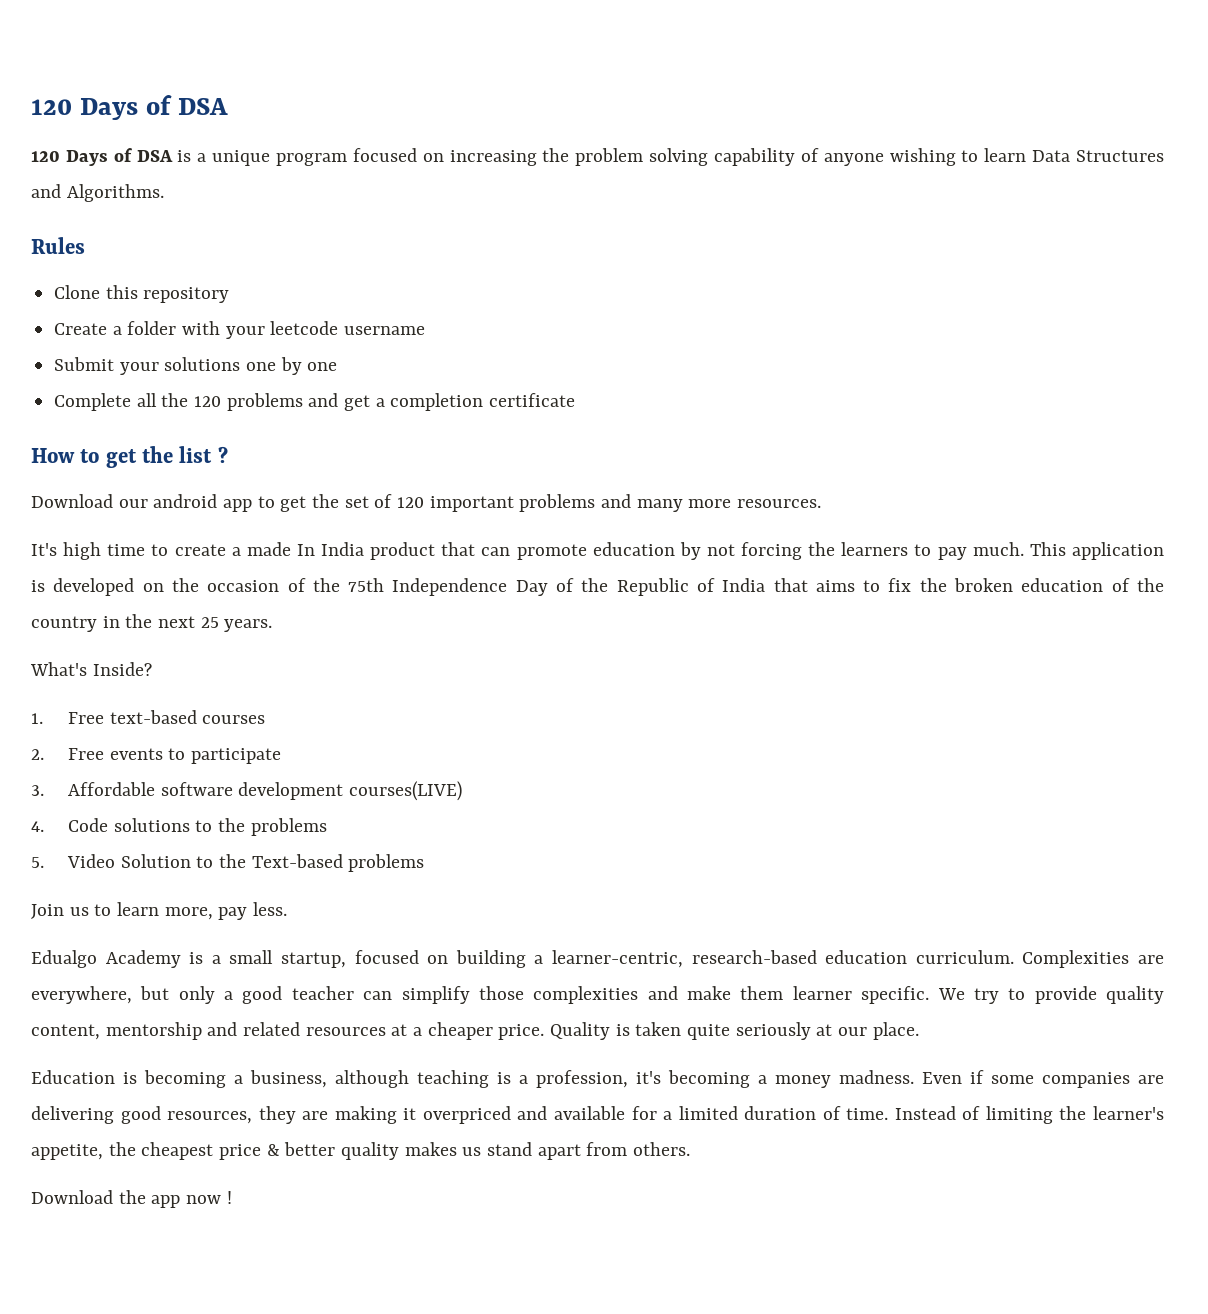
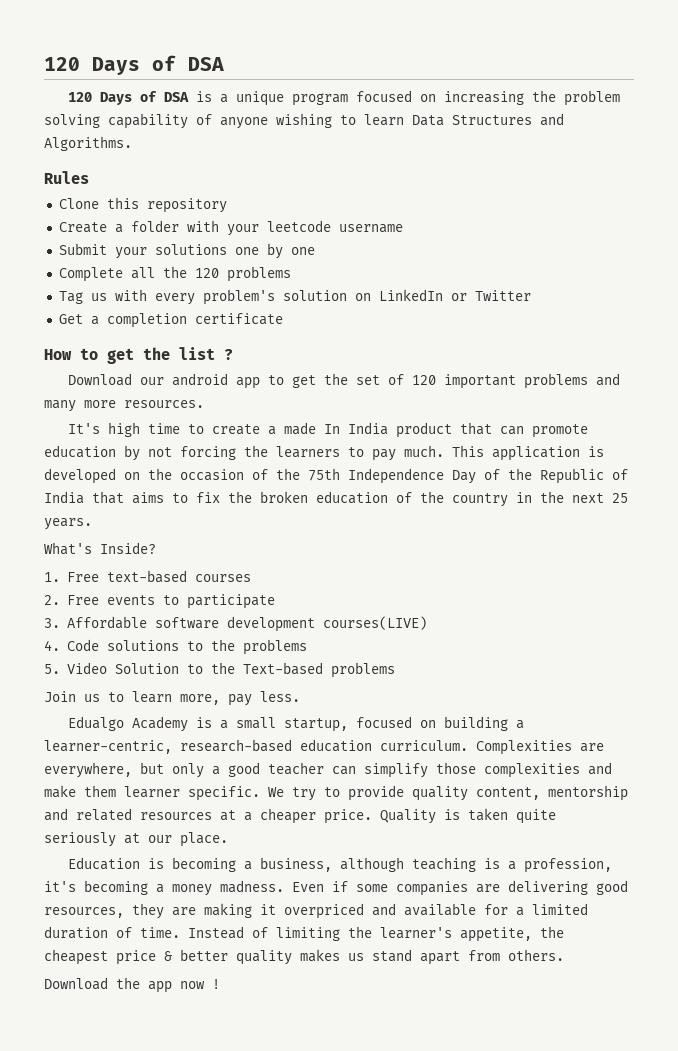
[308,393,371,411] and get -> [58,289,531,305] [58,314,83,324] // Tag us with every problem's solution on LinkedIn or Twitter // Get

